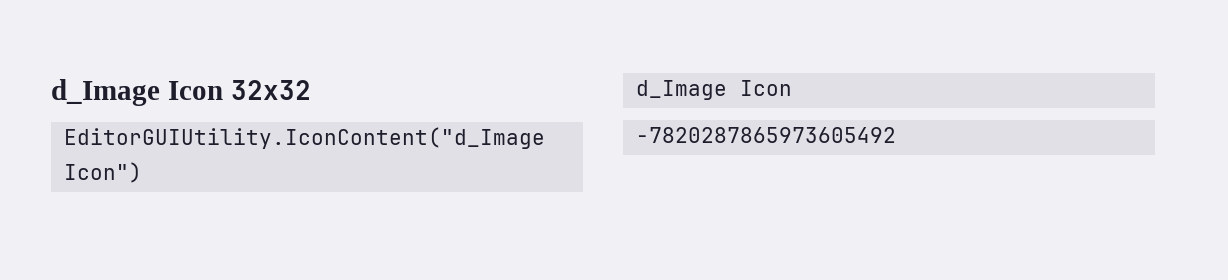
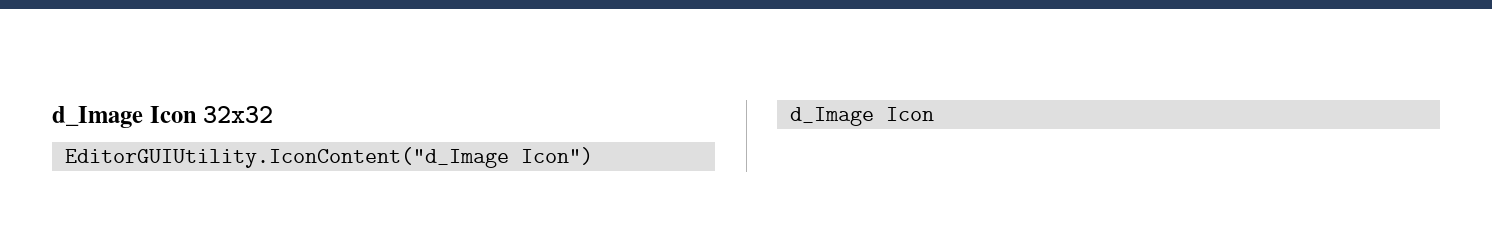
[635,127,896,143] // -7820287865973605492 -> (934, 114) none

